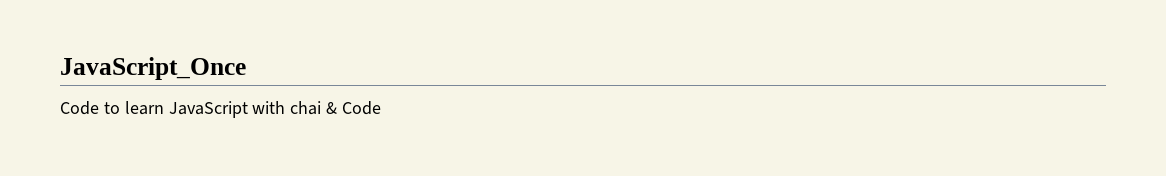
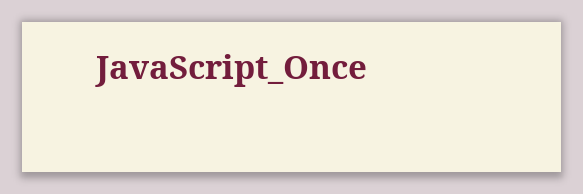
[60,101,382,118] // Code to learn JavaScript with chai & Code -> (367, 70) none

